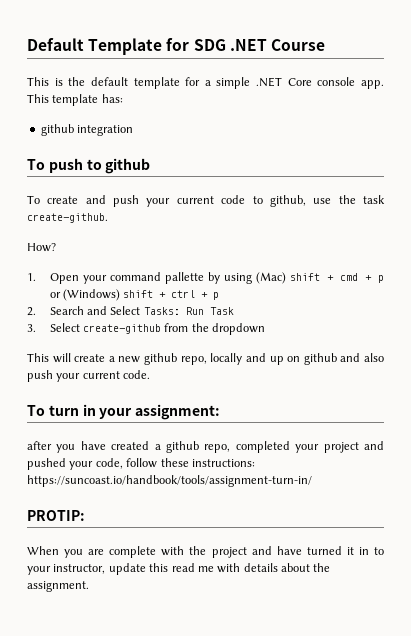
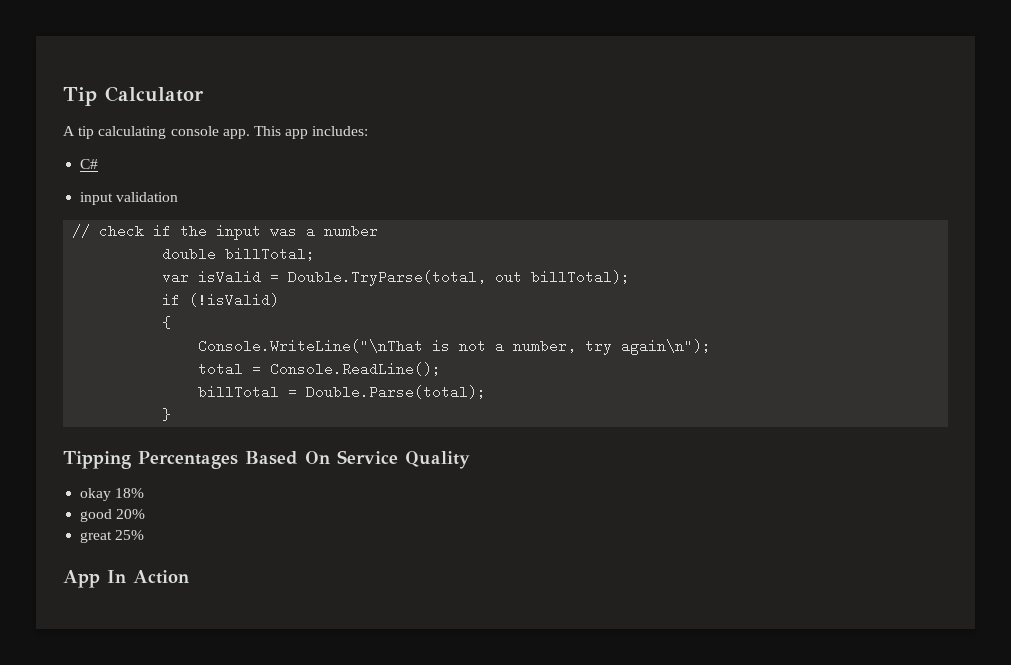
[27,38,325,55] [27,77,384,89] [27,94,123,106] [40,124,134,136] [27,158,151,174] [27,195,386,207] [27,213,108,223] [27,243,56,252] [27,272,385,284] [49,289,220,301] [27,306,234,316] [27,323,266,335] [27,353,385,365] [27,370,151,382] [27,404,221,420] [27,441,384,453] [27,458,255,470] [27,475,312,487] [27,510,85,521] [27,546,384,558] [27,563,331,575] [27,581,89,592] Default Template for SDG .NET Course // This is the default template for a simple .NET Core console app. This template has: // github integration // To push to github // To create and push your current code to github, use the task create-github. // How? // 1. Open your command pallette by using (Mac) shift + cmd + p or (Windows) shift + ctrl + p // 2. Search and Select Tasks: Run Task // 3. Select create-github from the dropdown // This will create a new github repo, locally and up on github and also push your current code. // To turn in your assignment: // after you have created a github repo, completed your project and pushed your code, follow these instructions: https://suncoast.io/handbook/tools/assignment-turn-in/ // PROTIP: // When you are complete with the project and have turned it in to your instructor, update this read me with details about the assignment. -> [63,86,204,106] [63,126,369,139] [80,159,99,169] [80,192,179,205] [72,224,379,240] [162,247,316,261] [162,270,631,286] [162,293,280,307] [162,316,172,329] [198,339,712,355] [198,362,442,376] [198,385,487,399] [162,408,172,421] [63,450,470,469] [80,488,145,501] [80,509,146,522] [80,530,145,543] [63,570,189,588] Tip Calculator // A tip calculating console app. This app includes: // C# // input validation // // check if the input was a number // double billTotal; // var isValid = Double.TryParse(total, out billTotal); // if (!isValid) // { // Console.WriteLine("\nThat is not a number, try again\n"); // total = Console.ReadLine(); // billTotal = Double.Parse(total); // } // Tipping Percentages Based On Service Quality // okay 18% // good 20% // great 25% // App In Action

